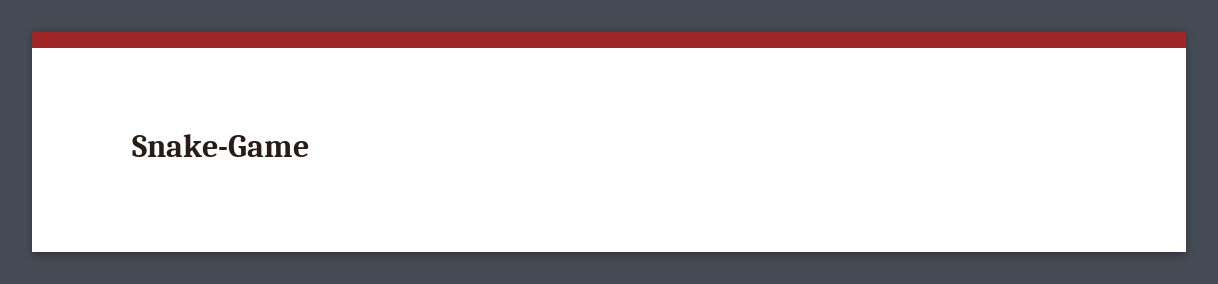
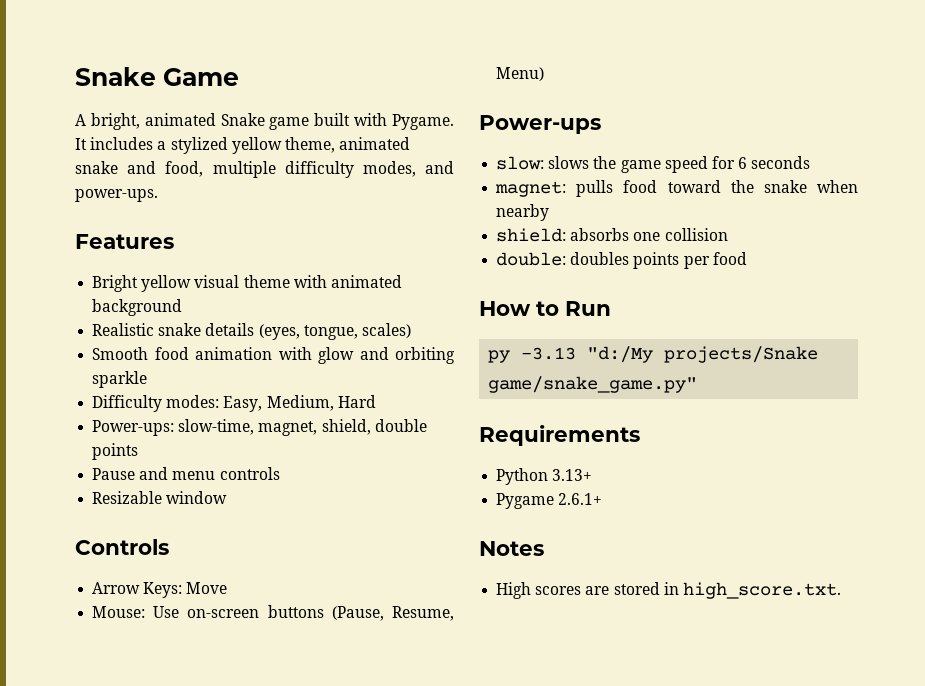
[132,134,309,157] Snake-Game -> [75,67,239,86] [75,113,454,130] [75,137,411,154] [75,161,454,178] [75,189,158,202] [75,234,174,249] [92,275,402,292] [92,299,183,316] [92,323,411,340] [92,347,455,364] [92,371,148,388] [92,395,376,412] [92,419,427,436] [92,443,139,460] [92,467,280,480] [92,491,228,504] [75,539,169,555] [92,582,228,598] [92,605,454,621] [496,67,545,81] [479,115,601,134] [496,156,811,173] [495,180,858,197] [496,204,550,221] [496,228,728,242] [496,252,747,269] [479,301,611,316] [488,346,819,363] [488,376,698,393] [479,425,640,446] [496,468,593,485] [496,493,603,509] [479,541,544,556] [496,582,841,599] Snake Game // A bright, animated Snake game built with Pygame. It includes a stylized yellow theme, animated snake and food, multiple difficulty modes, and power-ups. // Features // Bright yellow visual theme with animated background // Realistic snake details (eyes, tongue, scales) // Smooth food animation with glow and orbiting sparkle // Difficulty modes: Easy, Medium, Hard // Power-ups: slow-time, magnet, shield, double points // Pause and menu controls // Resizable window // Controls // Arrow Keys: Move // Mouse: Use on-screen buttons (Pause, Resume, Menu) // Power-ups // slow: slows the game speed for 6 seconds // magnet: pulls food toward the snake when nearby // shield: absorbs one collision // double: doubles points per food // How to Run // py -3.13 "d:/My projects/Snake game/snake_game.py" // Requirements // Python 3.13+ // Pygame 2.6.1+ // Notes // High scores are stored in high_score.txt.

